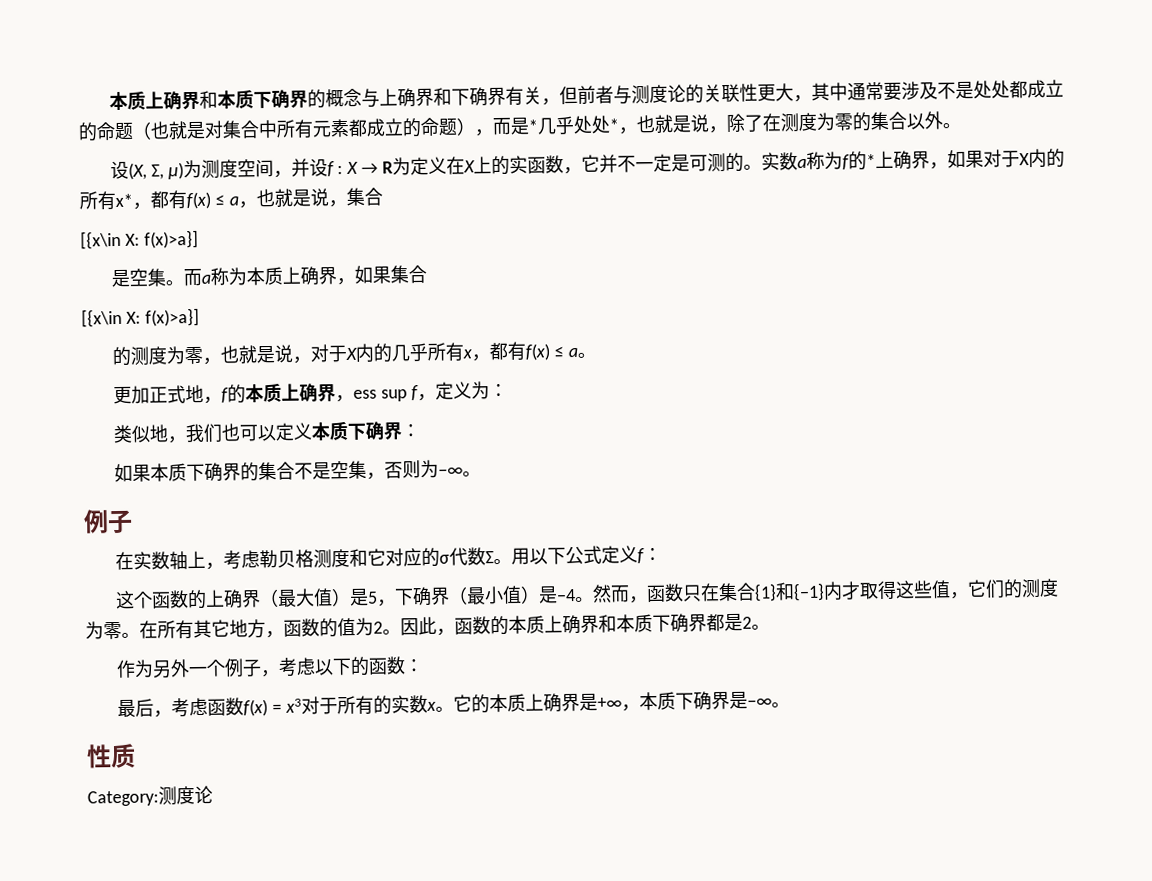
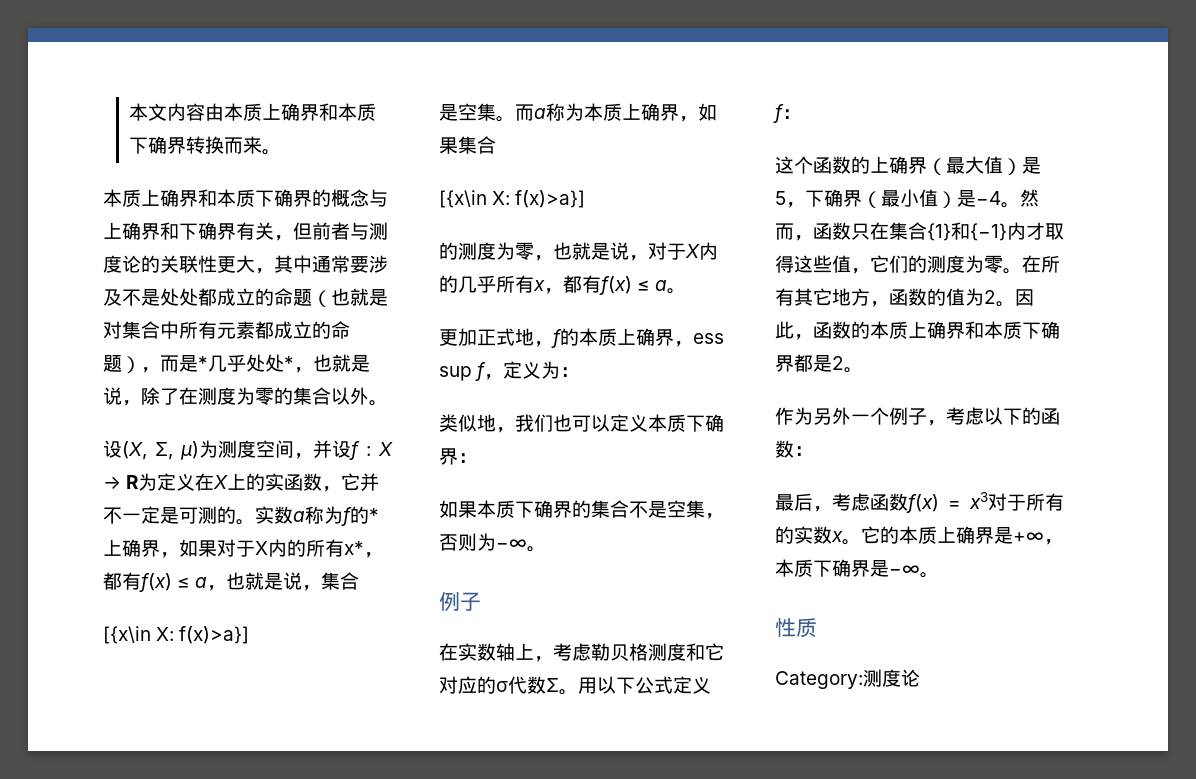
[108,91,128,111] 本 -> [129,103,377,121] [129,136,282,155] [103,189,122,207] 本文内容由本质上确界和本质下确界转换而来。 // 本

